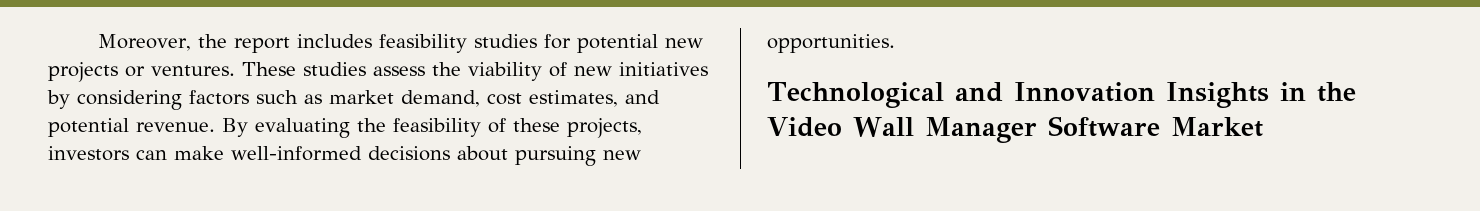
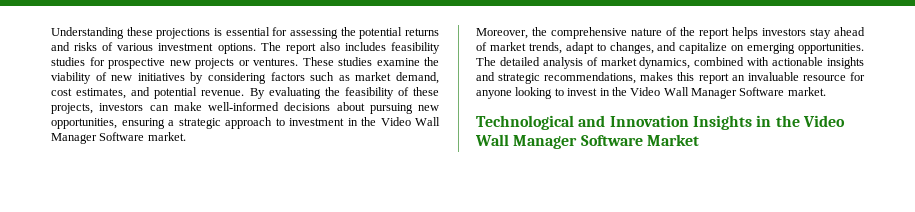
[98,34,290,53] Moreover, the report -> [51,27,440,39] [51,42,340,54] Understanding these projections is essential for assessing the potential returns and risks of various investment options. The report also
[576,34,658,53] potential -> [108,58,165,69] prospective
[373,66,425,76] assess -> [376,58,420,66] examine
[767,34,895,53] opportunities. -> [51,117,440,129] [51,132,186,144] [476,27,865,39] [476,42,864,54] [476,57,864,69] [476,72,865,84] [476,87,826,99] opportunities, ensuring a strategic approach to investment in the Video Wall Manager Software market. // Moreover, the comprehensive nature of the report helps investors stay ahead of market trends, adapt to changes, and capitalize on emerging opportunities. The detailed analysis of market dynamics, combined with actionable insights and strategic recommendations, makes this report an invaluable resource for anyone looking to invest in the Video Wall Manager Software market.

